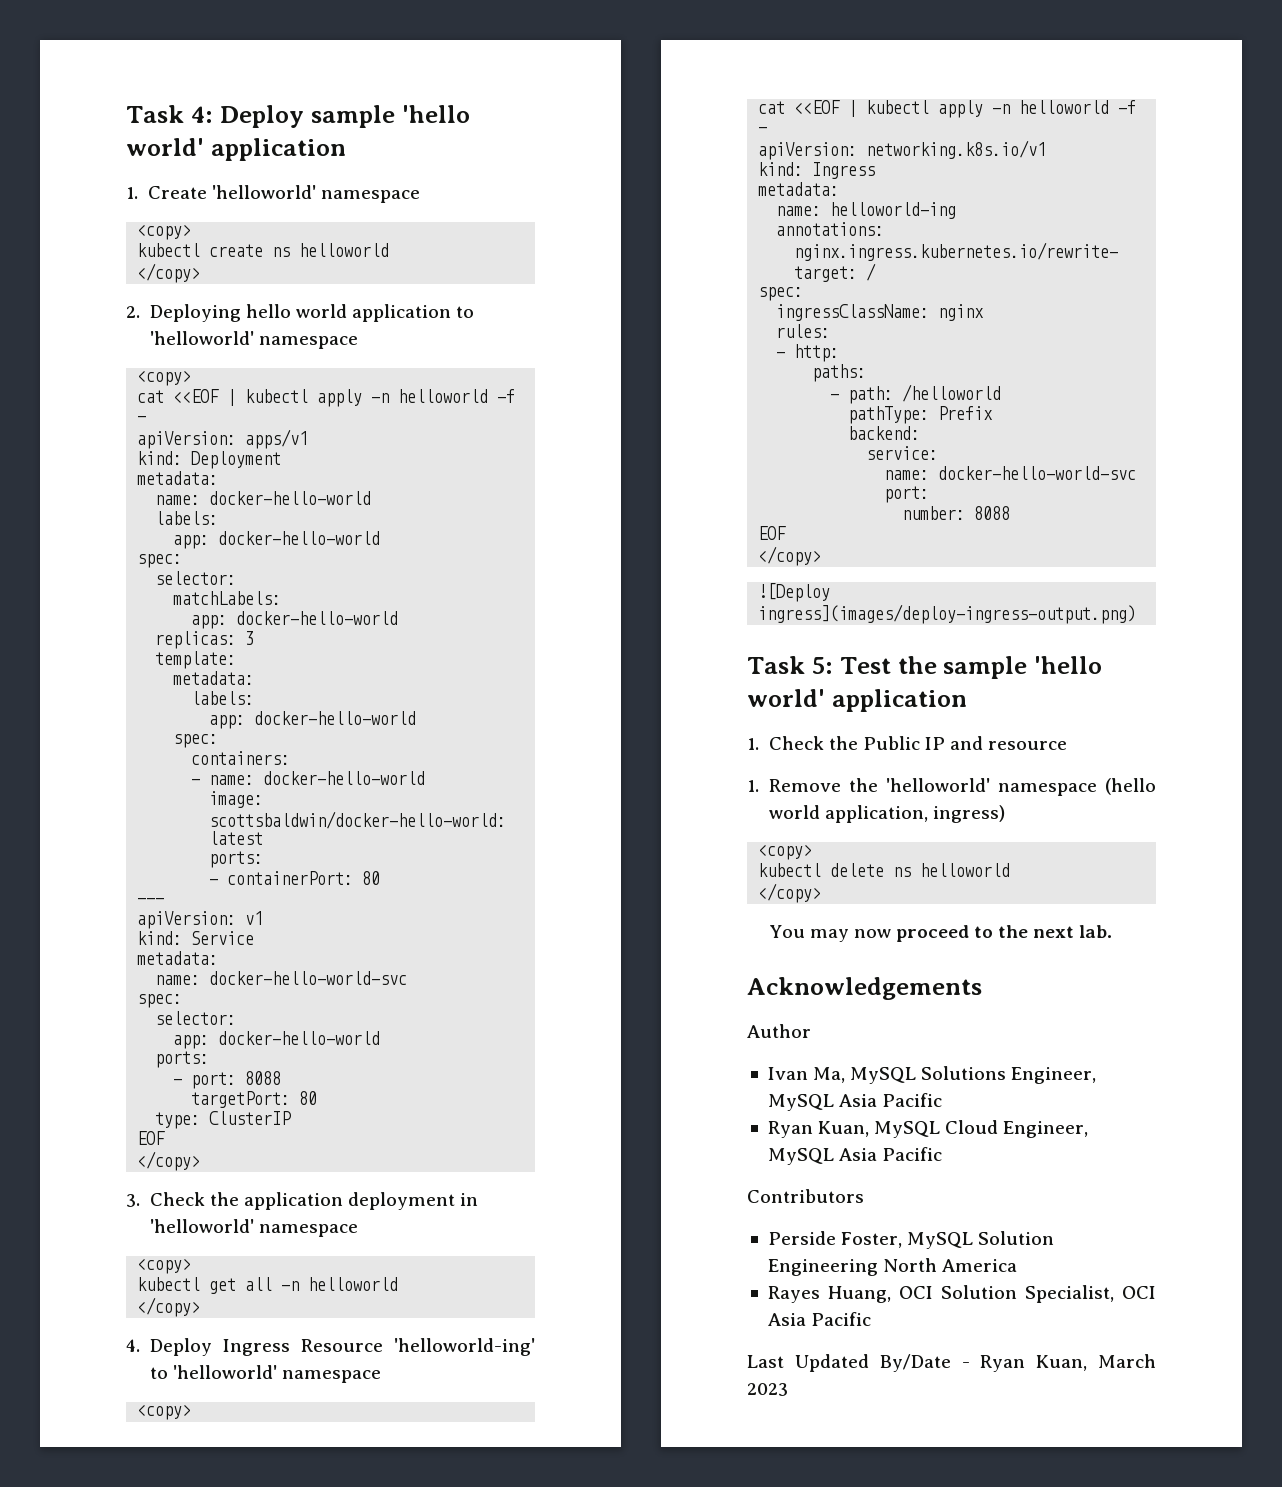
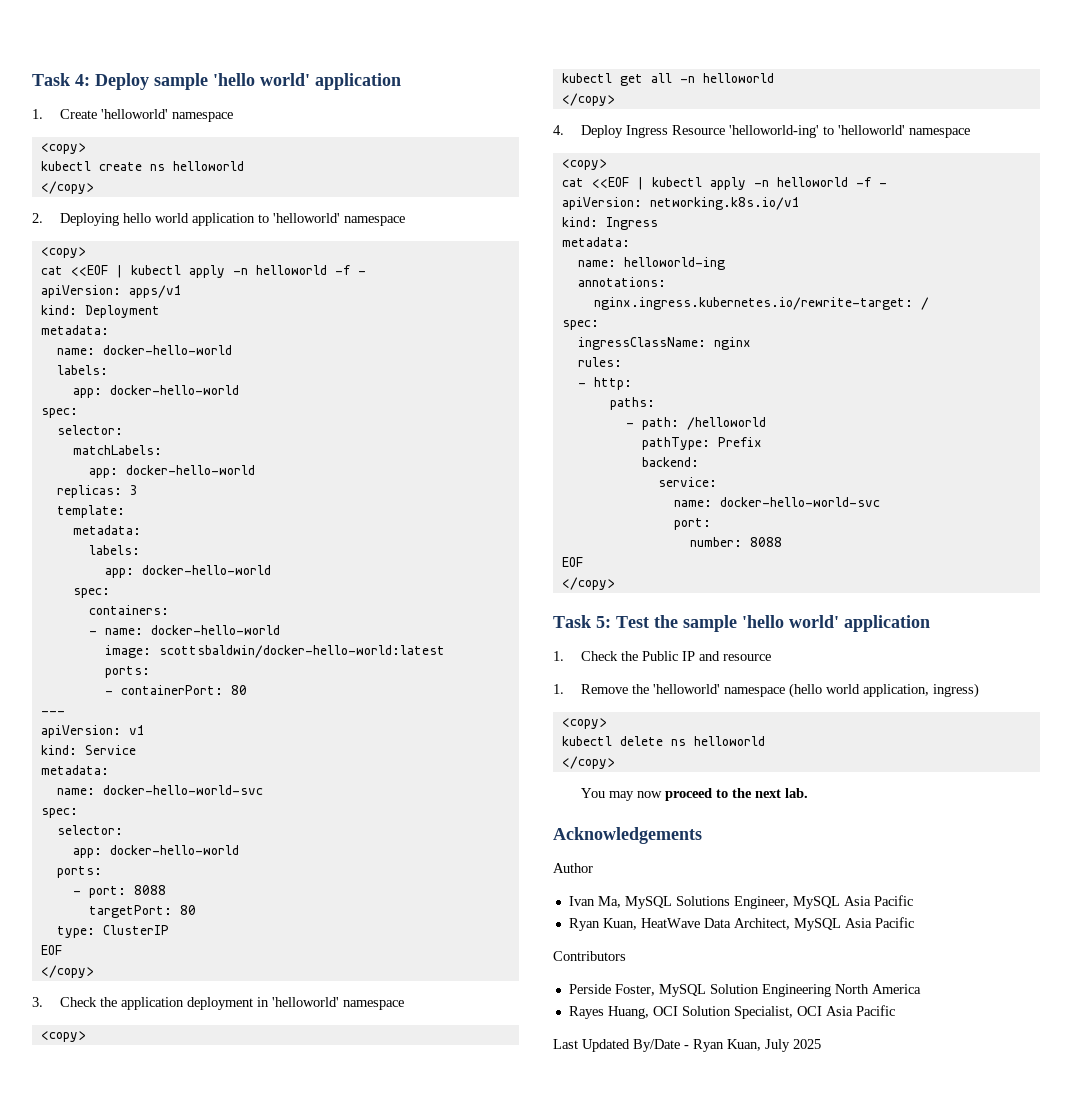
[758,583,831,602] [758,604,1137,624] // ![Deploy ingress](images/deploy-ingress-output.png) -> (615, 583) none
[874,1120,1089,1138] MySQL Cloud Engineer, -> [640,918,790,930] HeatWave Data Architect,
[1098,1354,1156,1368] [747,1383,788,1396] March 2023 -> [765,1039,821,1052] July 2025

